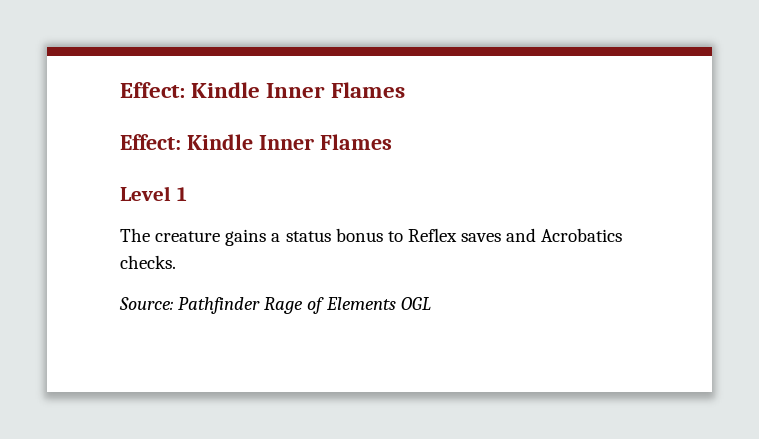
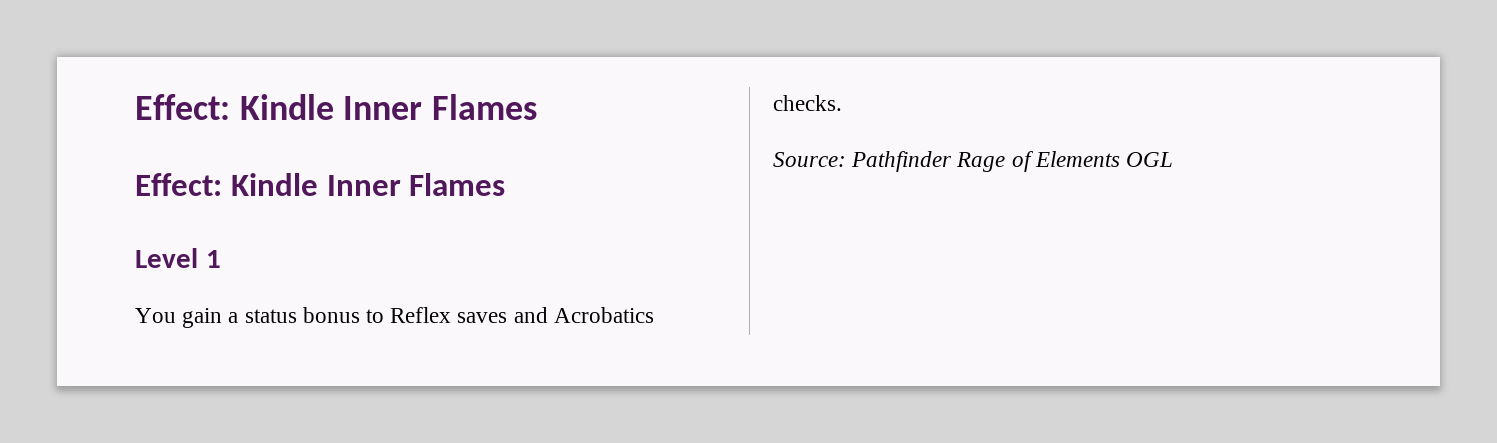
[120,228,267,246] The creature gains -> [135,308,223,328] You gain

